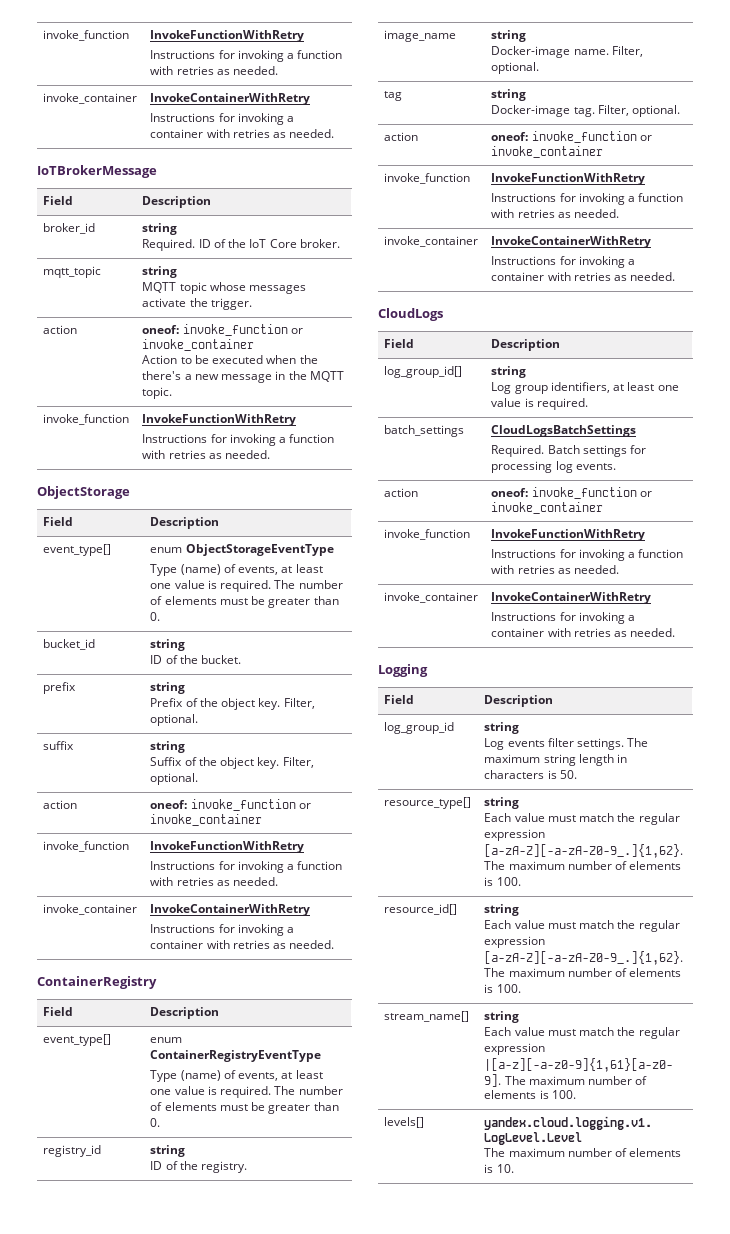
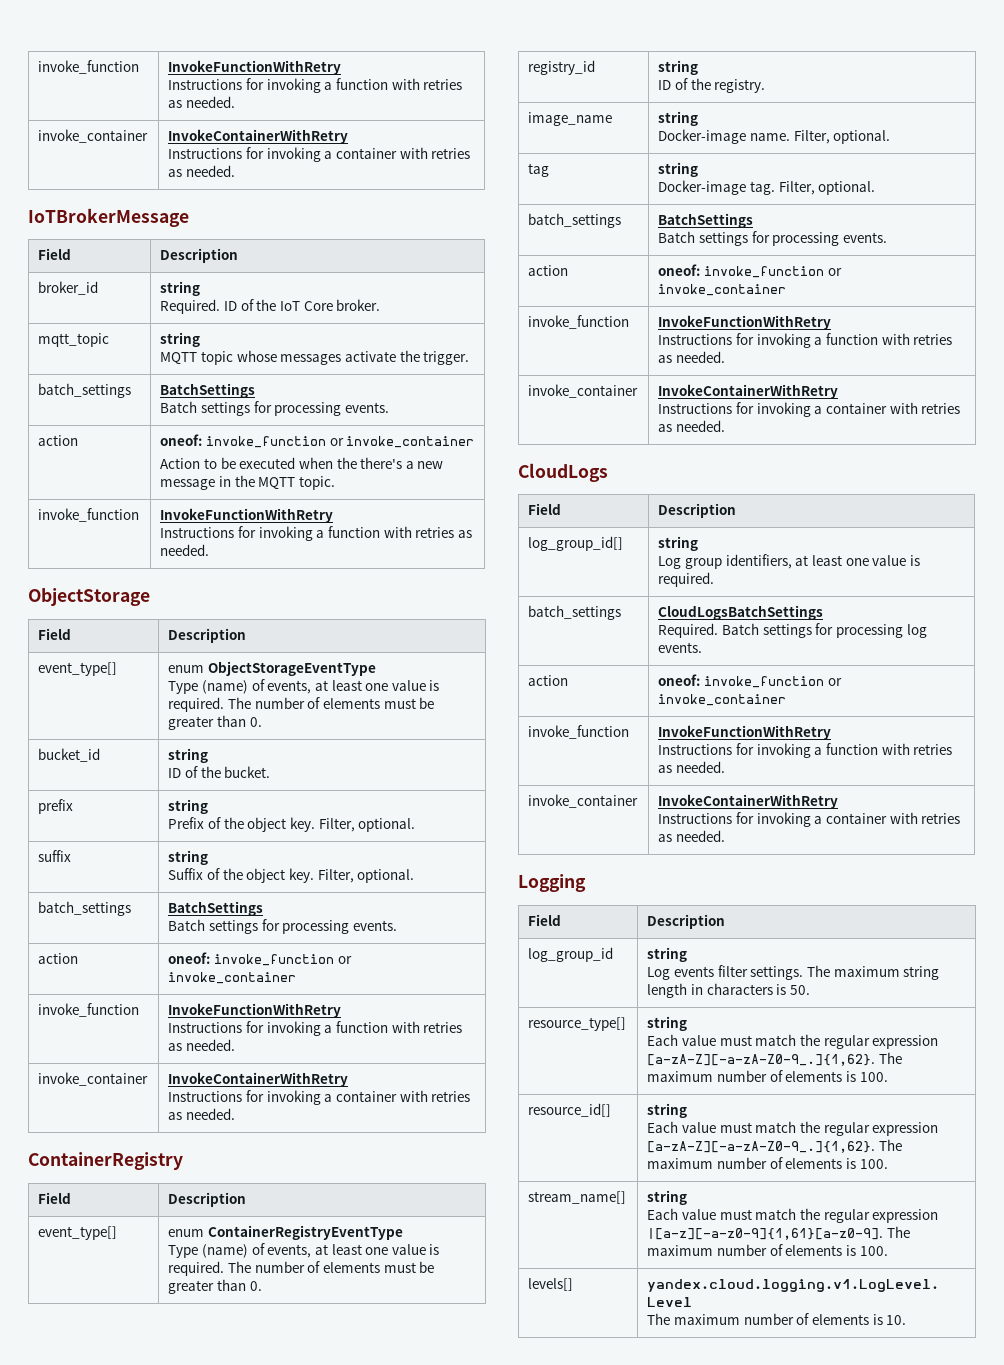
(252, 304) none -> [38,383,132,398] [160,383,256,398] [160,401,389,416] // batch_settings | BatchSettings // Batch settings for processing events.
(199, 779) none -> [38,901,132,916] [168,901,264,916] [168,919,397,934] // batch_settings | BatchSettings // Batch settings for processing events.
(681, 111) none -> [528,213,622,228] [658,213,754,228] [658,231,887,246] // batch_settings | BatchSettings // Batch settings for processing events.

